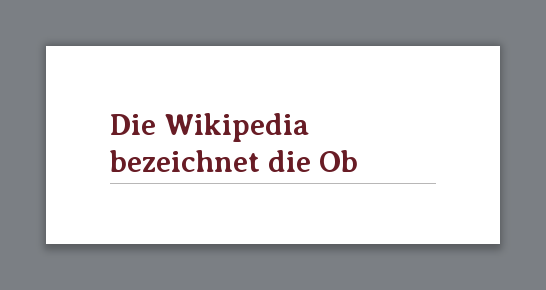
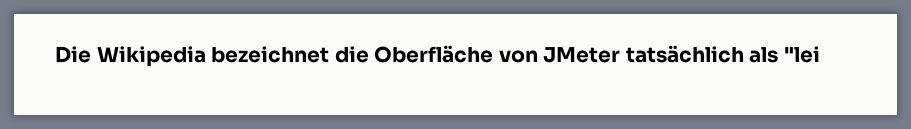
[319,150,359,172] Ob -> [374,45,820,63] Oberfläche von JMeter tatsächlich als "lei

